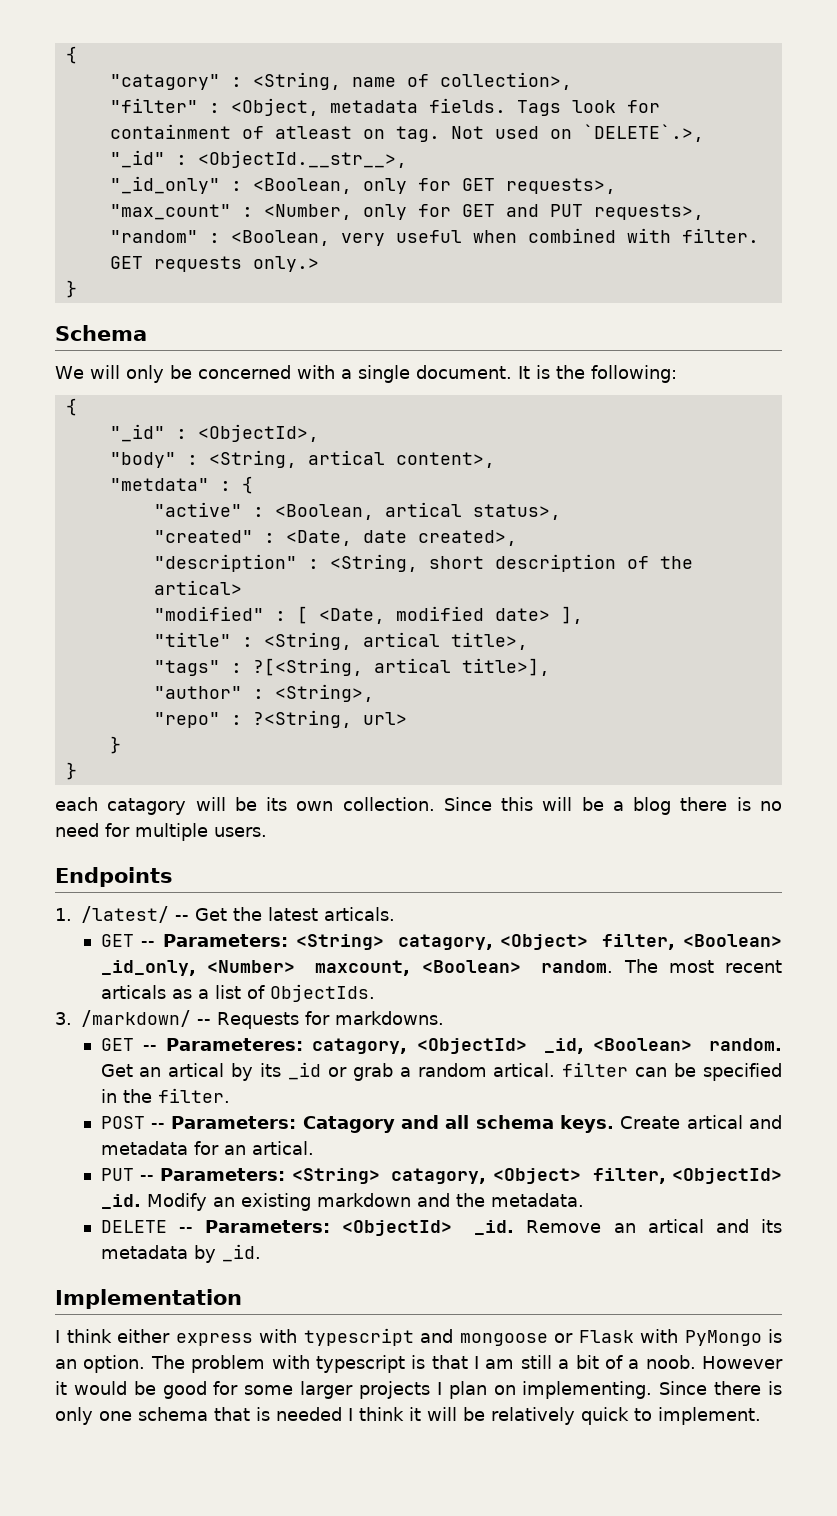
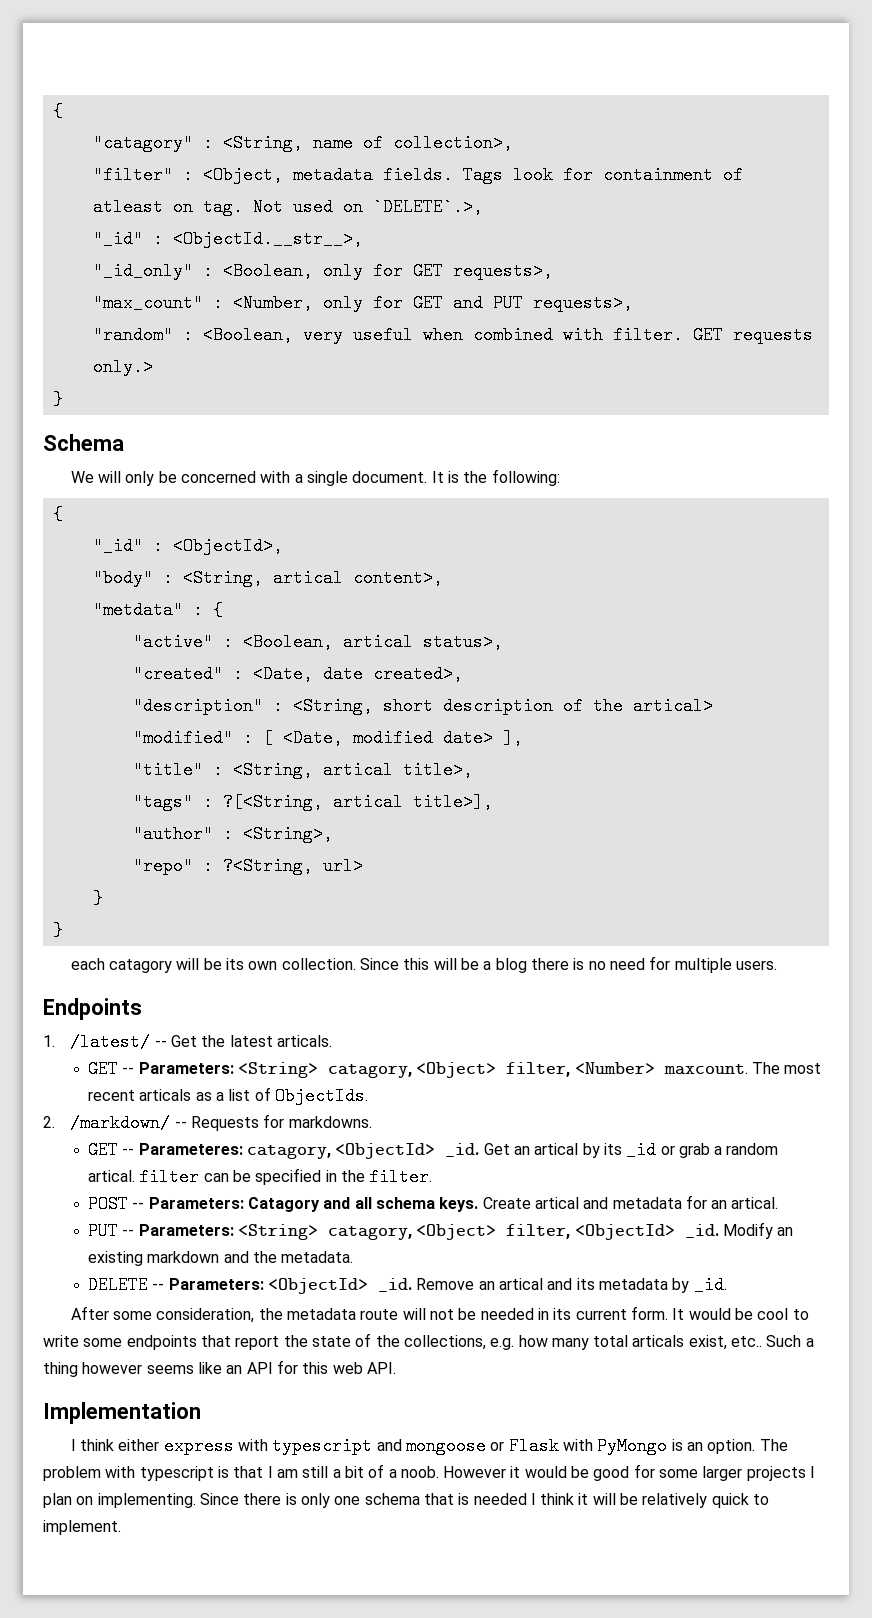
[683,934,783,947] [100,960,614,976] <Boolean> _id_only, <Number> maxcount, <Boolean> random. -> [574,1062,748,1075] <Number> maxcount.
[55,1012,72,1025] 3. -> [43,1116,55,1128] 2.
[543,1038,783,1054] _id, <Boolean> random. -> [445,1143,480,1157] _id.
(261, 1253) none -> [70,1306,809,1323] [43,1333,814,1350] [43,1360,396,1377] // After some consideration, the metadata route will not be needed in its current form. It would be cool to write some endpoints that report the state of the collections, e.g. how many total articals exist, etc.. Such a thing however seems like an API for this web API.

